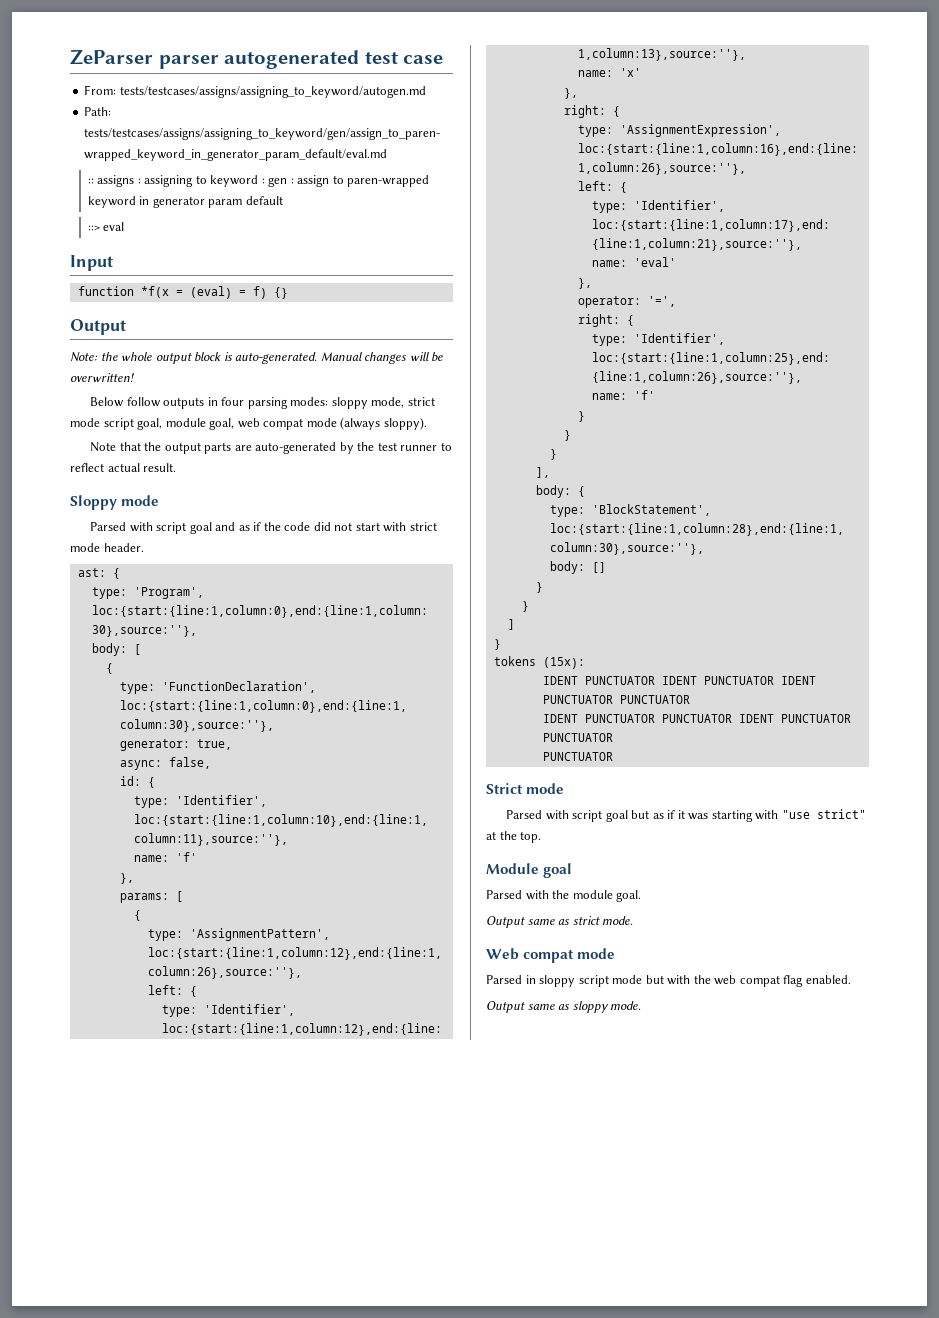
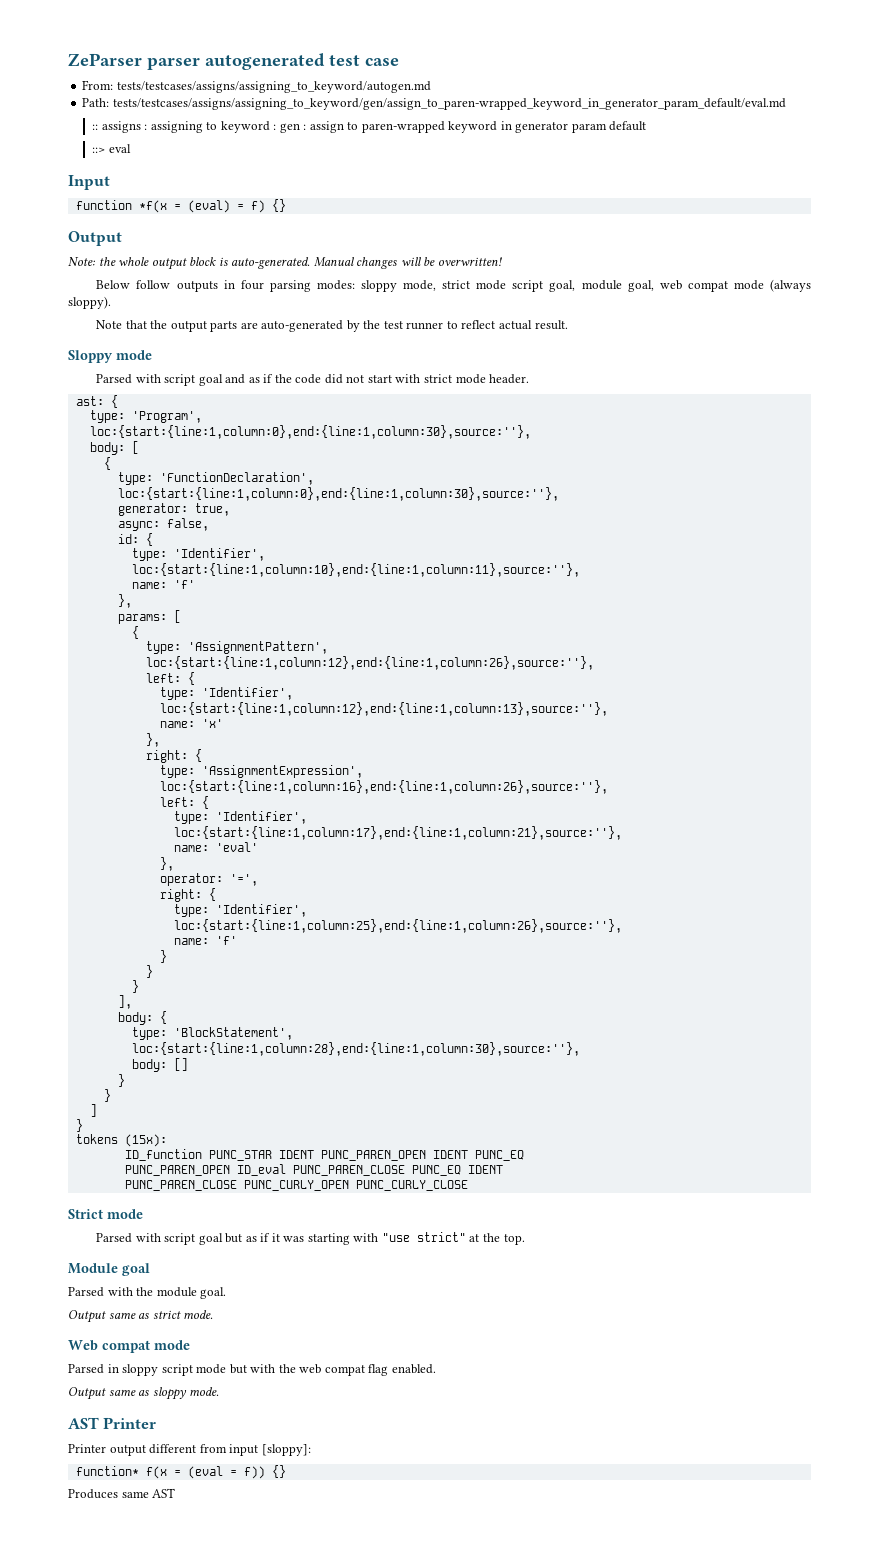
[542,676,816,685] [542,695,690,704] [542,714,851,723] [542,733,613,742] [542,752,613,761] IDENT PUNCTUATOR IDENT PUNCTUATOR IDENT PUNCTUATOR PUNCTUATOR // IDENT PUNCTUATOR PUNCTUATOR IDENT PUNCTUATOR PUNCTUATOR // PUNCTUATOR -> [124,1149,524,1161] [124,1164,503,1176] [124,1180,468,1191] ID_function PUNC_STAR IDENT PUNC_PAREN_OPEN IDENT PUNC_EQ // PUNC_PAREN_OPEN ID_eval PUNC_PAREN_CLOSE PUNC_EQ IDENT // PUNC_PAREN_CLOSE PUNC_CURLY_OPEN PUNC_CURLY_CLOSE
(642, 1005) none -> [68,1417,157,1429] [68,1444,311,1456] [75,1465,286,1479] [68,1488,176,1499] // AST Printer // Printer output different from input [sloppy]: // function* f(x = (eval = f)) {} // Produces same AST

